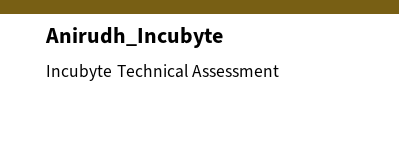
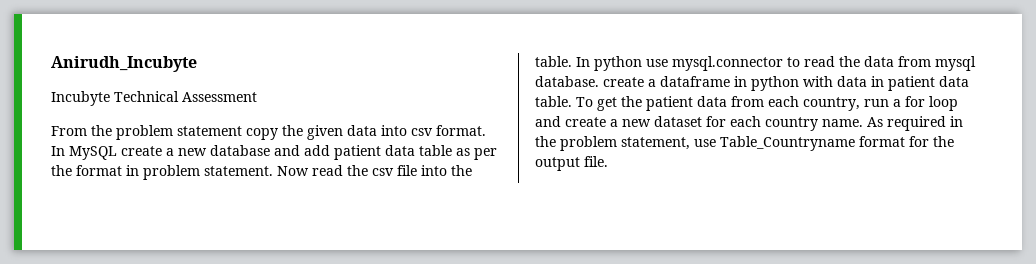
(280, 71) none -> [51,125,486,140] [51,145,497,160] [51,165,472,180] [535,56,976,71] [535,76,969,91] [535,96,958,111] [535,116,963,131] [535,136,954,151] [535,156,608,171] // From the problem statement copy the given data into csv format. In MySQL create a new database and add patient data table as per the format in problem statement. Now read the csv file into the table. In python use mysql.connector to read the data from mysql database. create a dataframe in python with data in patient data table. To get the patient data from each country, run a for loop and create a new dataset for each country name. As required in the problem statement, use Table_Countryname format for the output file.

